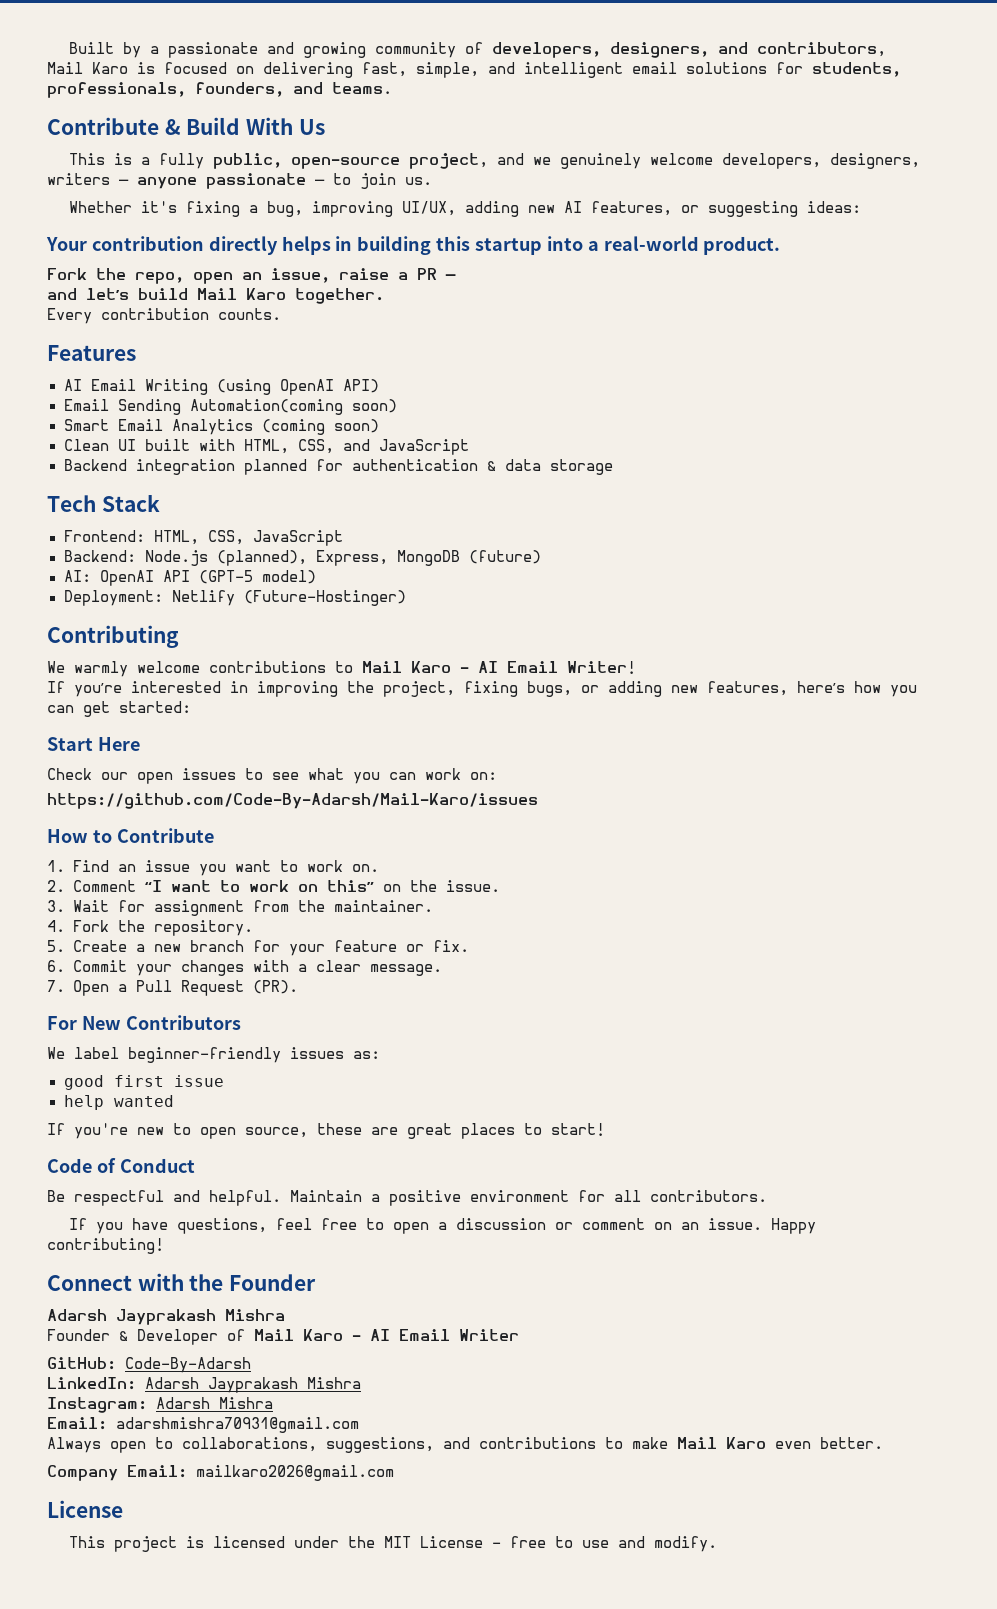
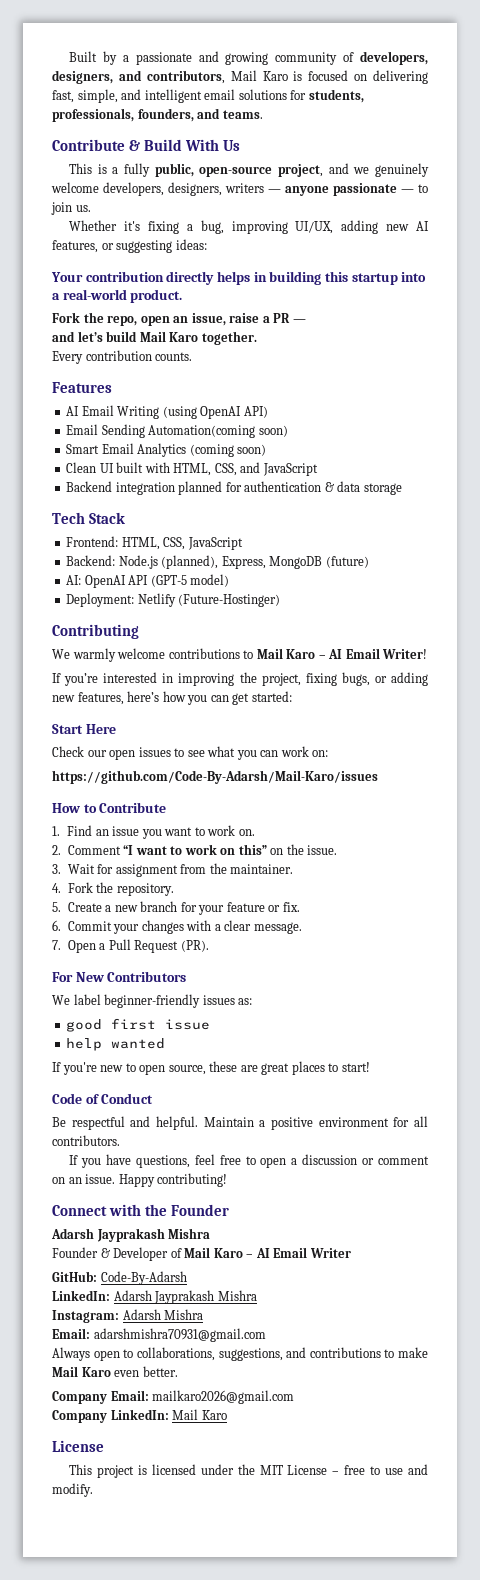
(394, 1473) none -> [52,1409,227,1423] // Company LinkedIn: Mail Karo

